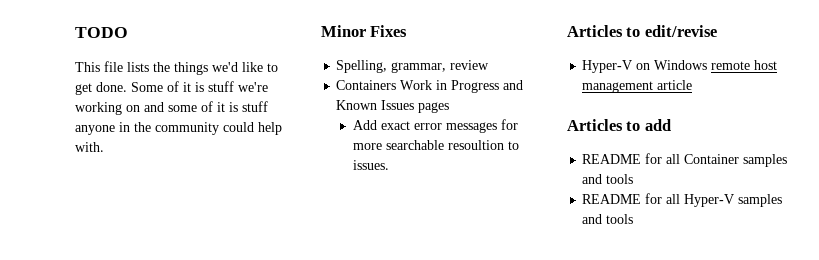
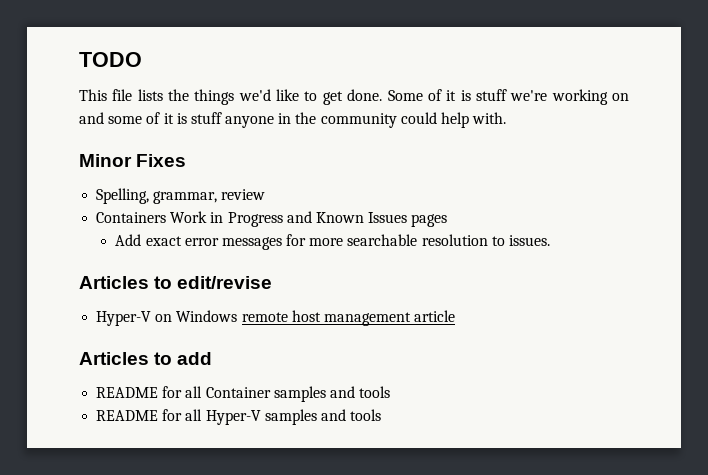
[448,140,505,150] resoultion -> [421,234,488,246] resolution

